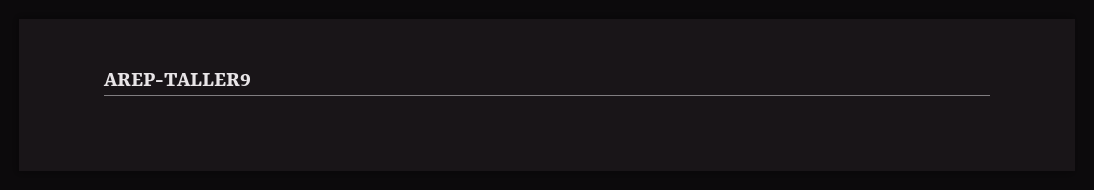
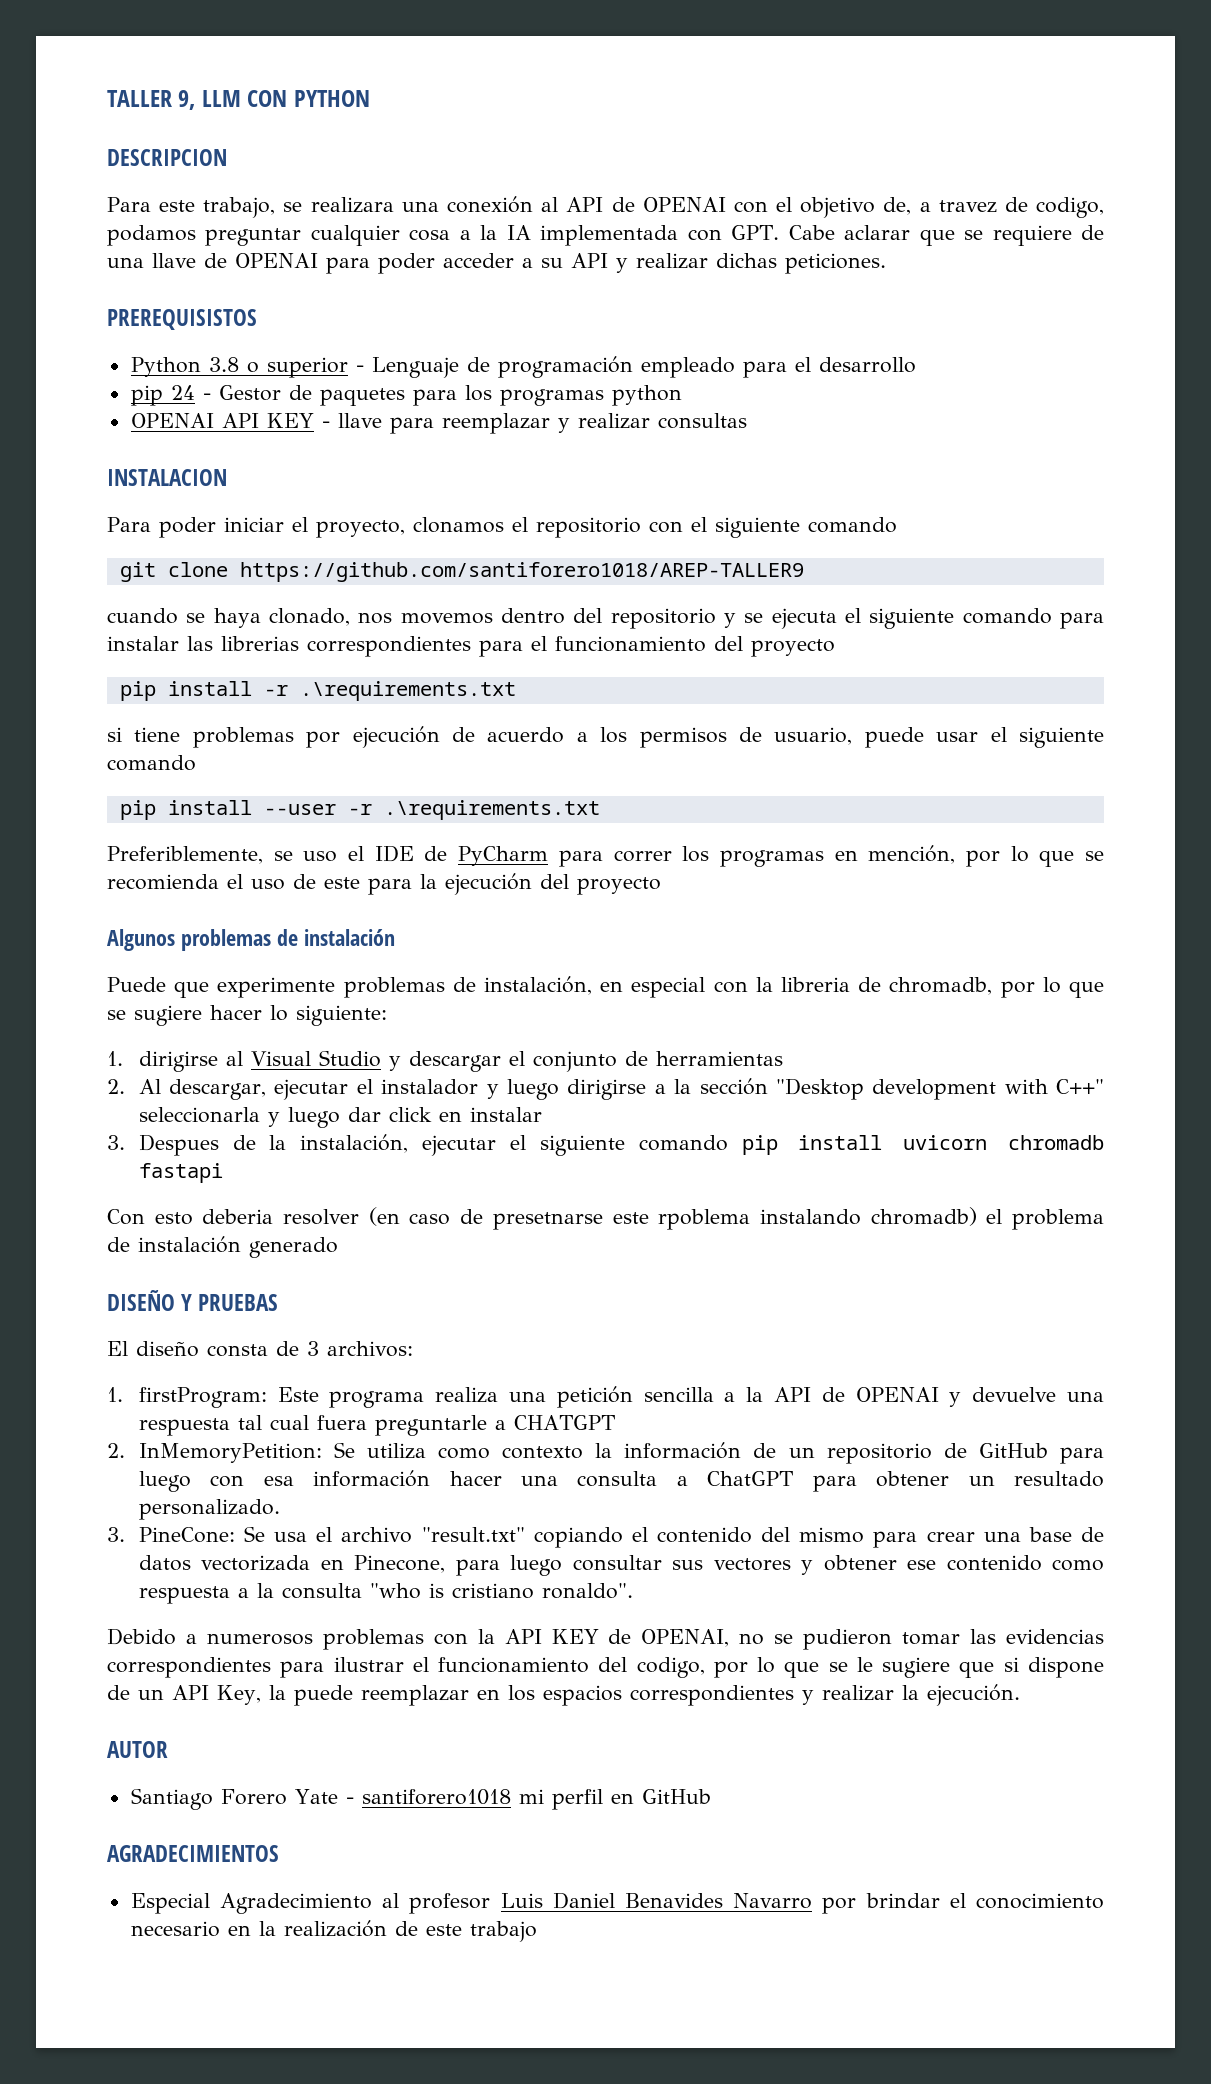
[103,73,251,86] AREP-TALLER9 -> [107,90,370,110] [107,149,227,166] [107,196,1104,218] [107,225,1105,246] [107,253,886,274] [107,309,257,330] [130,356,916,378] [130,385,682,406] [130,413,747,434] [107,469,227,486] [107,517,897,538] [119,562,804,582] [107,608,1105,629] [107,636,835,657] [119,681,516,701] [107,726,1104,748] [107,755,196,771] [119,800,600,820] [107,845,1104,867] [107,873,661,895] [107,929,395,951] [107,976,1105,998] [107,1005,387,1026] [107,1050,783,1072] [107,1078,1104,1100] [138,1107,542,1128] [107,1134,1104,1156] [138,1163,223,1183] [107,1207,1104,1230] [107,1236,338,1258] [107,1290,279,1311] [107,1341,413,1357] [107,1386,1104,1408] [138,1415,615,1436] [107,1442,1105,1464] [138,1470,1105,1492] [138,1499,280,1520] [107,1526,1104,1548] [138,1555,1105,1576] [138,1583,633,1604] [107,1628,1104,1650] [107,1657,1104,1678] [107,1684,1020,1706] [107,1741,168,1758] [130,1788,711,1810] [107,1845,279,1862] [130,1892,1104,1914] [130,1920,537,1942] TALLER 9, LLM CON PYTHON // DESCRIPCION // Para este trabajo, se realizara una conexión al API de OPENAI con el objetivo de, a travez de codigo, podamos preguntar cualquier cosa a la IA implementada con GPT. Cabe aclarar que se requiere de una llave de OPENAI para poder acceder a su API y realizar dichas peticiones. // PREREQUISISTOS // Python 3.8 o superior - Lenguaje de programación empleado para el desarrollo // pip 24 - Gestor de paquetes para los programas python // OPENAI API KEY - llave para reemplazar y realizar consultas // INSTALACION // Para poder iniciar el proyecto, clonamos el repositorio con el siguiente comando // git clone https://github.com/santiforero1018/AREP-TALLER9 // cuando se haya clonado, nos movemos dentro del repositorio y se ejecuta el siguiente comando para instalar las librerias correspondientes para el funcionamiento del proyecto // pip install -r .\requirements.txt // si tiene problemas por ejecución de acuerdo a los permisos de usuario, puede usar el siguiente comando // pip install --user -r .\requirements.txt // Preferiblemente, se uso el IDE de PyCharm para correr los programas en mención, por lo que se recomienda el uso de este para la ejecución del proyecto // Algunos problemas de instalación // Puede que experimente problemas de instalación, en especial con la libreria de chromadb, por lo que se sugiere hacer lo siguiente: // 1. dirigirse al Visual Studio y descargar el conjunto de herramientas // 2. Al descargar, ejecutar el instalador y luego dirigirse a la sección "Desktop development with C++" seleccionarla y luego dar click en instalar // 3. Despues de la instalación, ejecutar el siguiente comando pip install uvicorn chromadb fastapi // Con esto deberia resolver (en caso de presetnarse este rpoblema instalando chromadb) el problema de instalación generado // DISEÑO Y PRUEBAS // El diseño consta de 3 archivos: // 1. firstProgram: Este programa realiza una petición sencilla a la API de OPENAI y devuelve una respuesta tal cual fuera preguntarle a CHATGPT // 2. InMemoryPetition: Se utiliza como contexto la información de un repositorio de GitHub para luego con esa información hacer una consulta a ChatGPT para obtener un resultado personalizado. // 3. PineCone: Se usa el archivo "result.txt" copiando el contenido del mismo para crear una base de datos vectorizada en Pinecone, para luego consultar sus vectores y obtener ese contenido como respuesta a la consulta "who is cristiano ronaldo". // Debido a numerosos problemas con la API KEY de OPENAI, no se pudieron tomar las evidencias correspondientes para ilustrar el funcionamiento del codigo, por lo que se le sugiere que si dispone de un API Key, la puede reemplazar en los espacios correspondientes y realizar la ejecución. // AUTOR // Santiago Forero Yate - santiforero1018 mi perfil en GitHub // AGRADECIMIENTOS // Especial Agradecimiento al profesor Luis Daniel Benavides Navarro por brindar el conocimiento necesario en la realización de este trabajo

